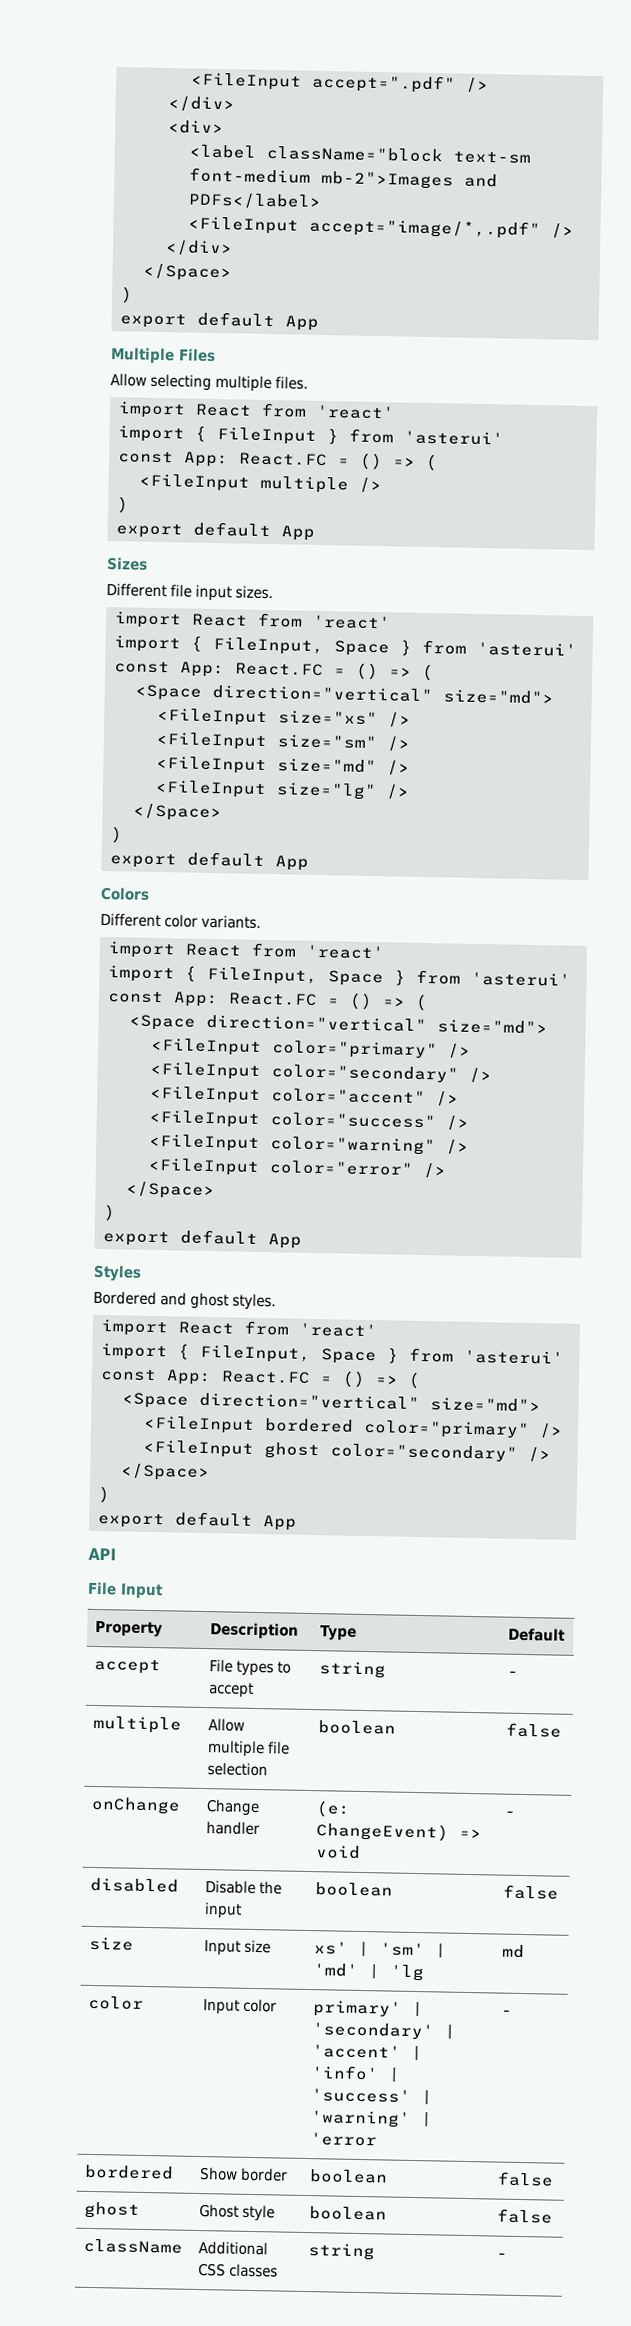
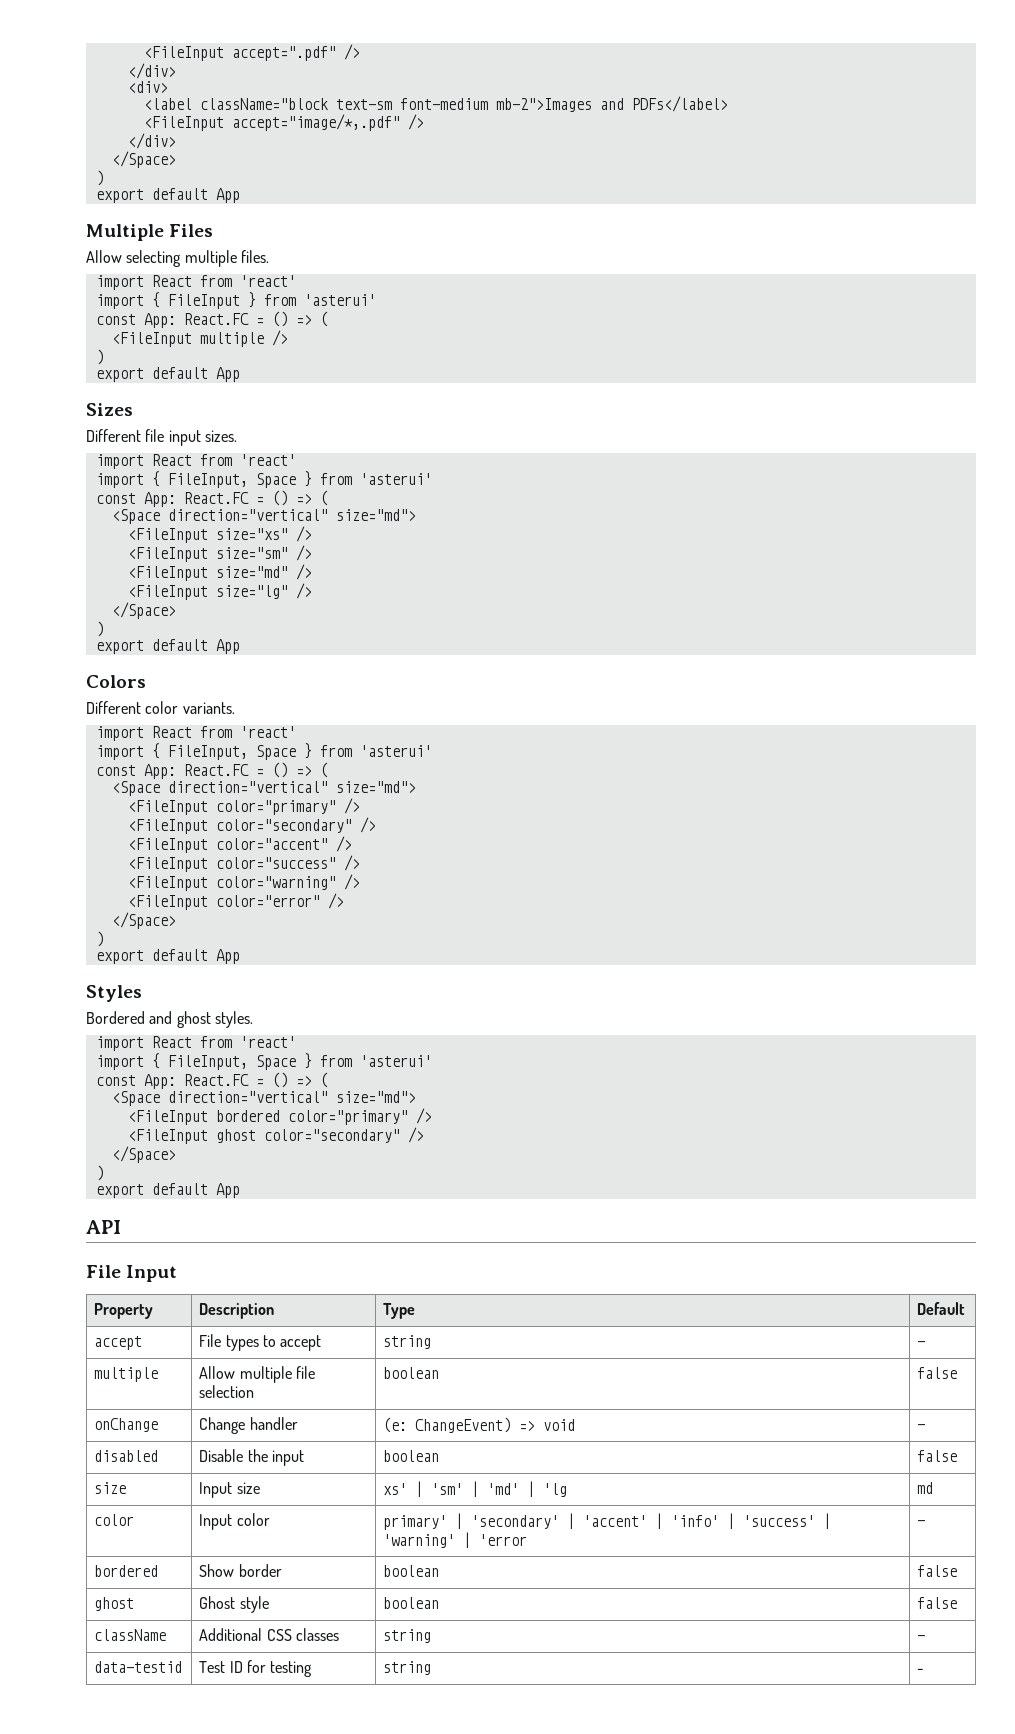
(508, 2255) none -> [94,1661,183,1673] [199,1660,313,1677] [383,1661,432,1675] [917,1668,925,1673] // data-testid | Test ID for testing | string | -

